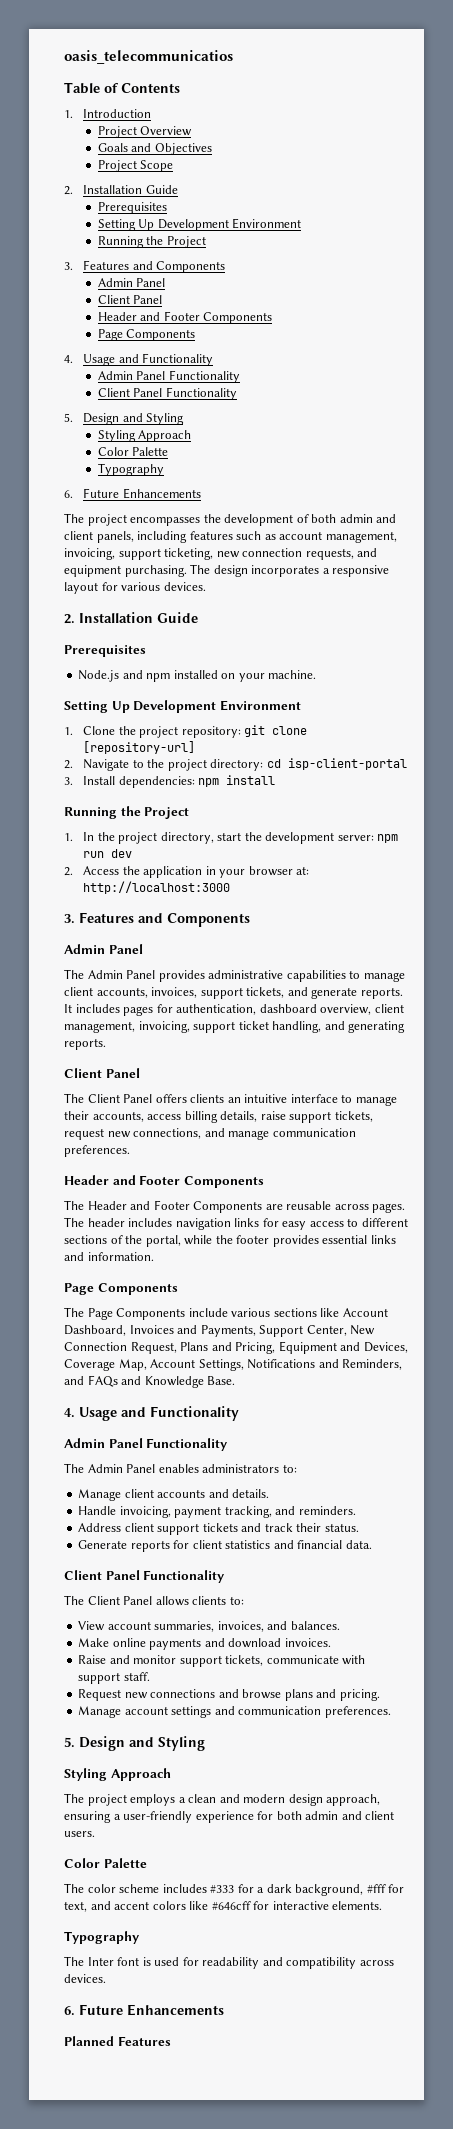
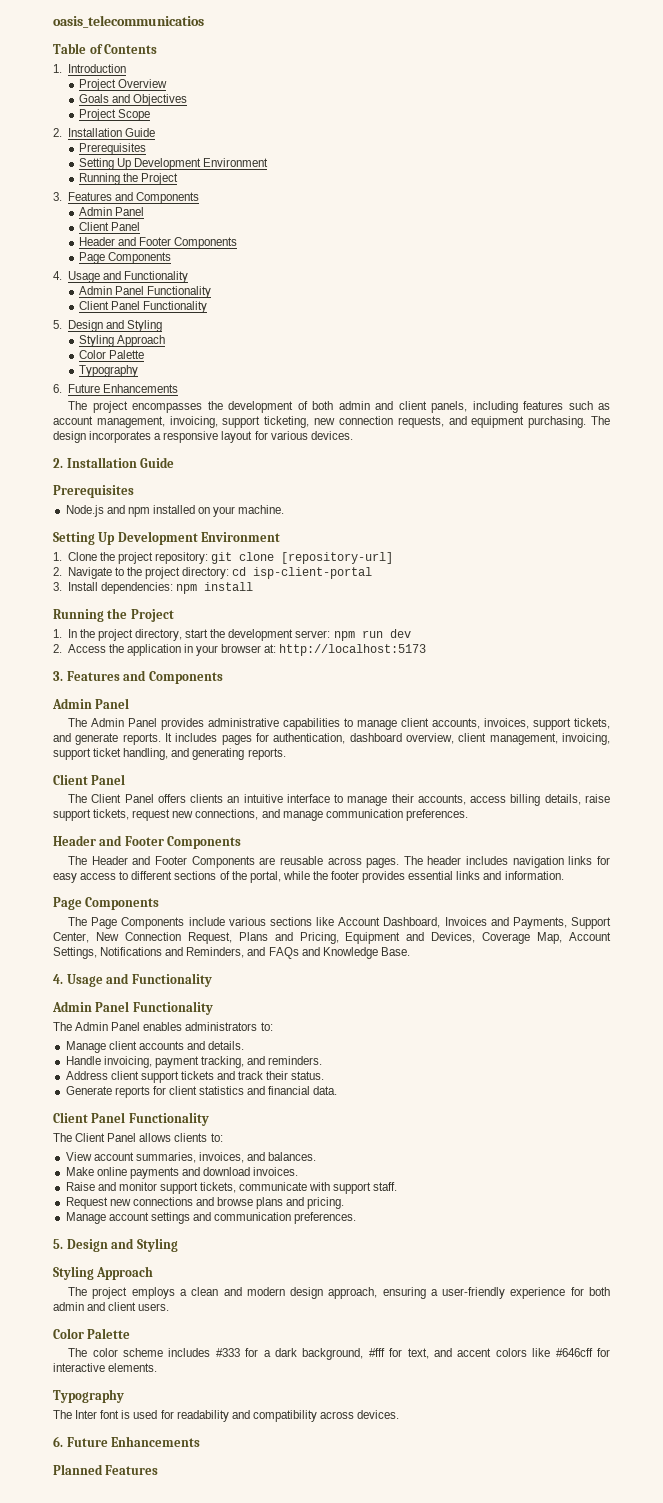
[83,881,231,894] http://localhost:3000 -> [279,644,427,656] http://localhost:5173

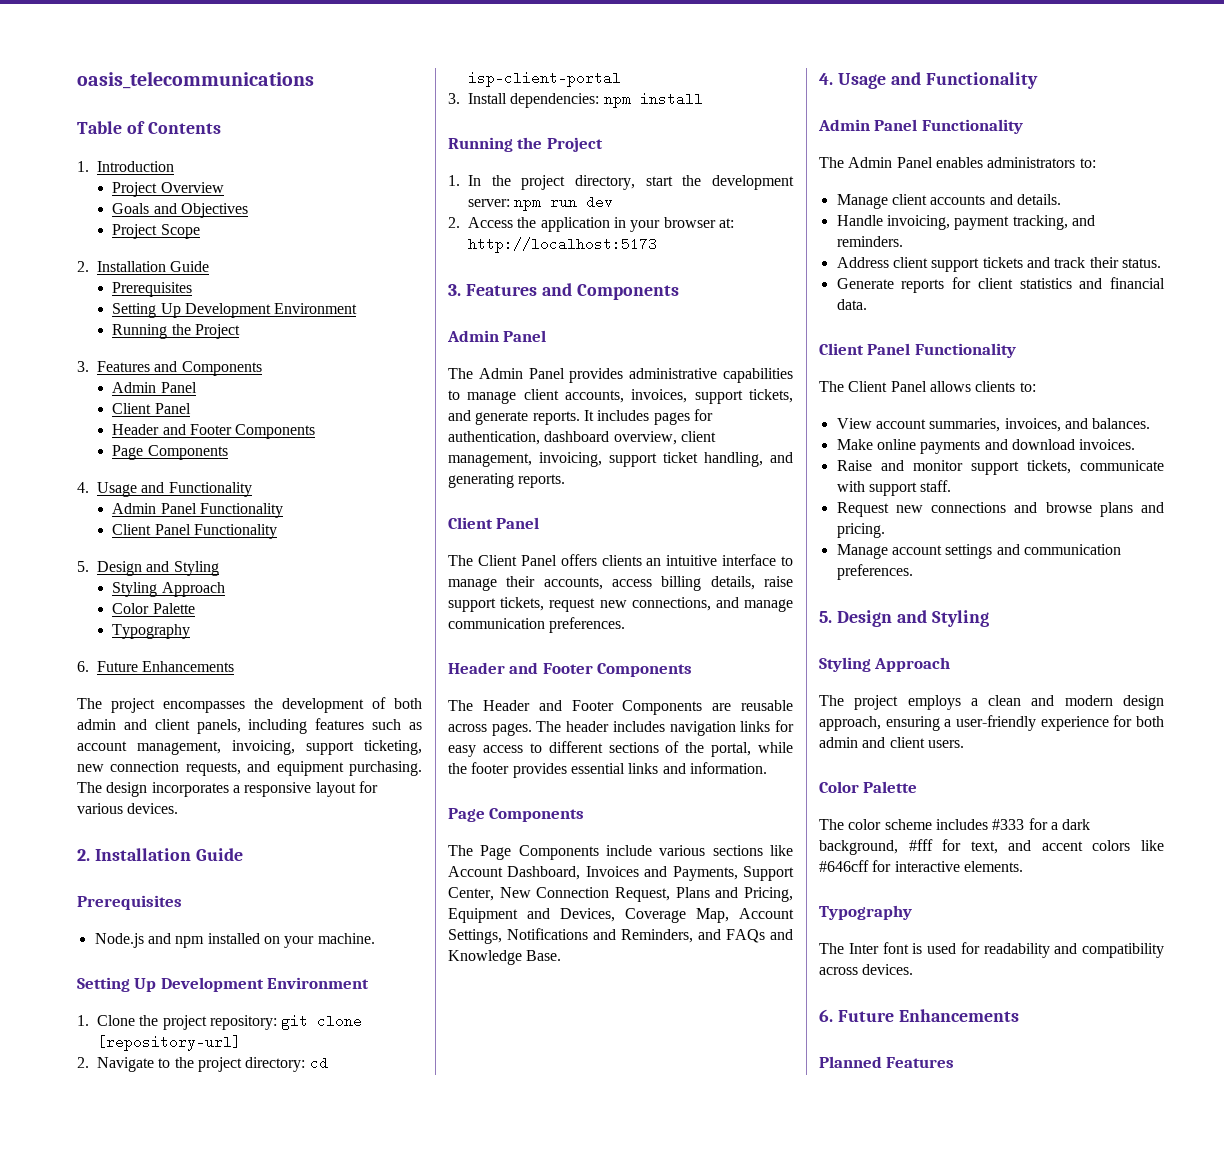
[53,15,204,28] oasis_telecommunicatios -> [77,71,314,89] oasis_telecommunications

